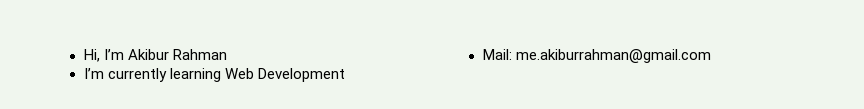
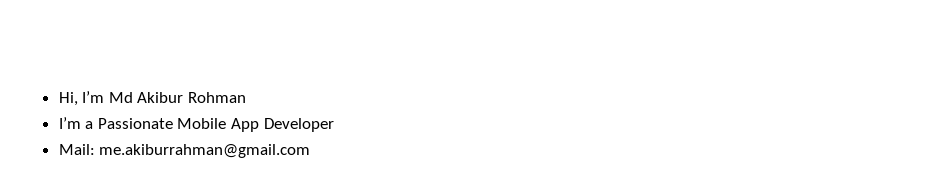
[127,49,227,60] [83,68,345,82] Akibur Rahman // I’m currently learning Web Development -> [108,92,247,103] [58,117,334,132] Md Akibur Rohman // I’m a Passionate Mobile App Developer

